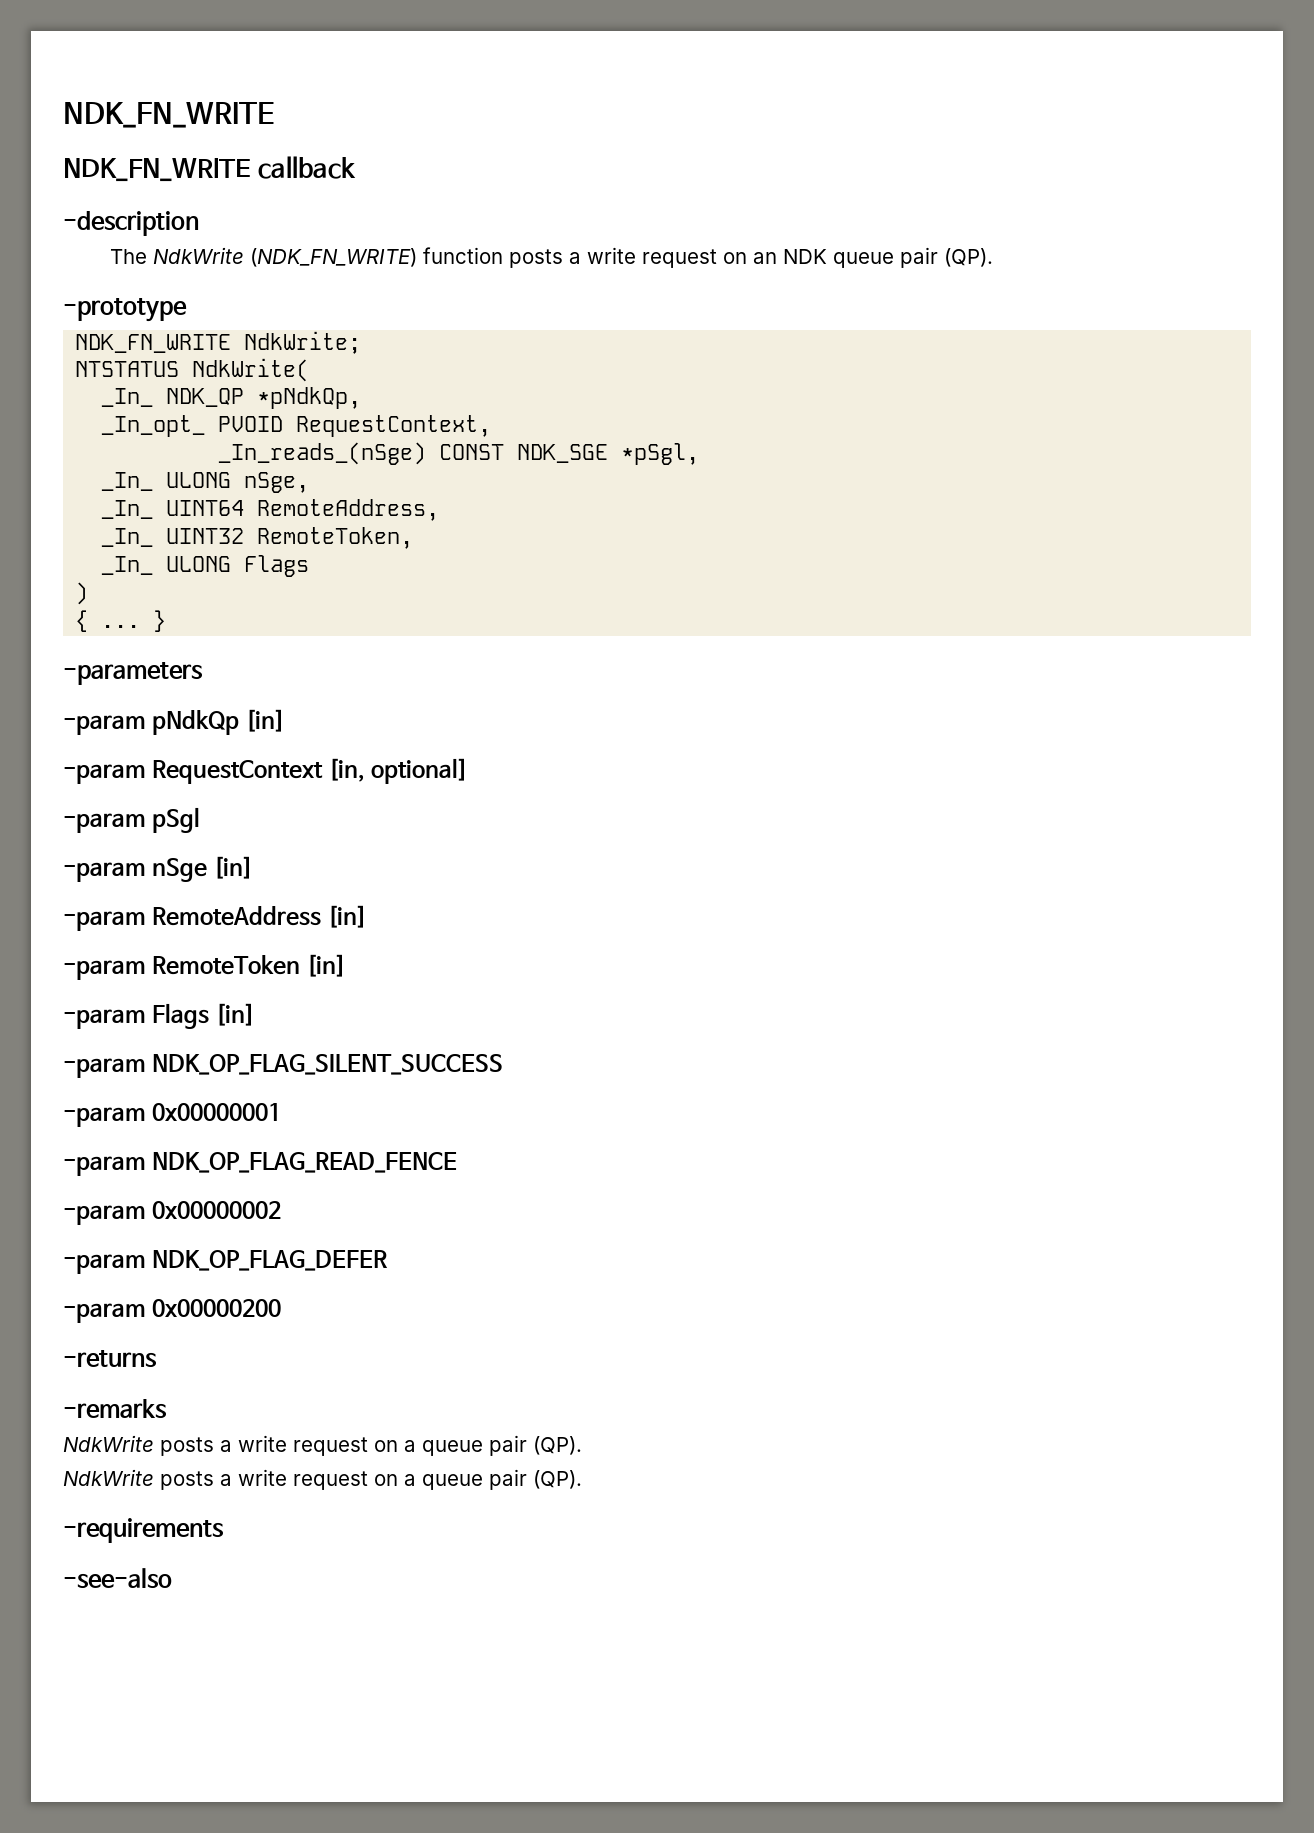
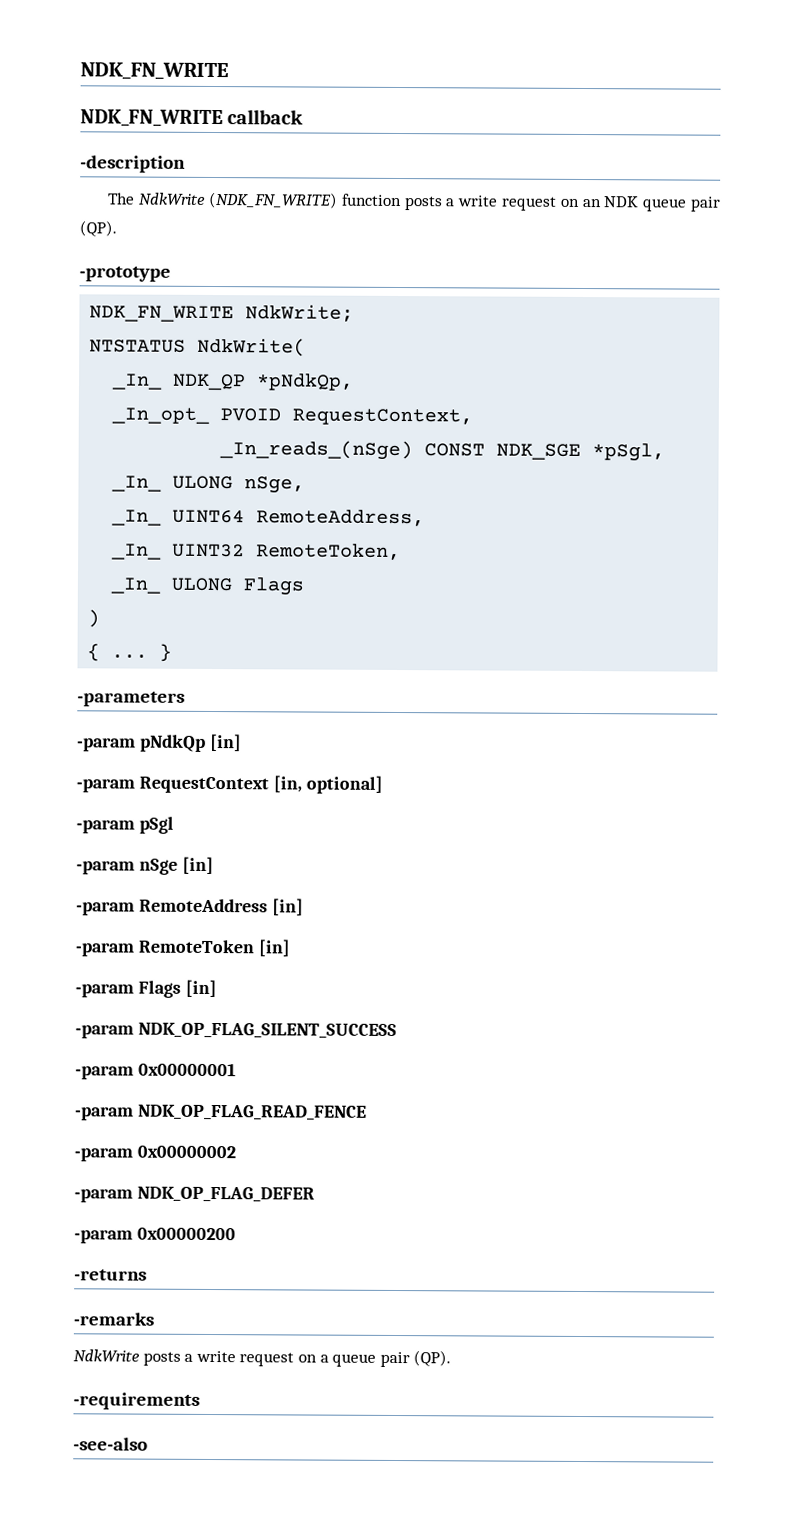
[63,1469,582,1490] // NdkWrite posts a write request on a queue pair (QP). -> (452, 1358) none

